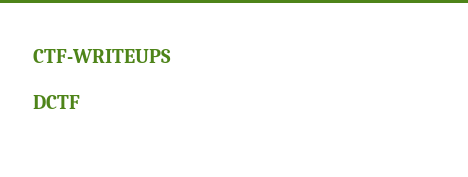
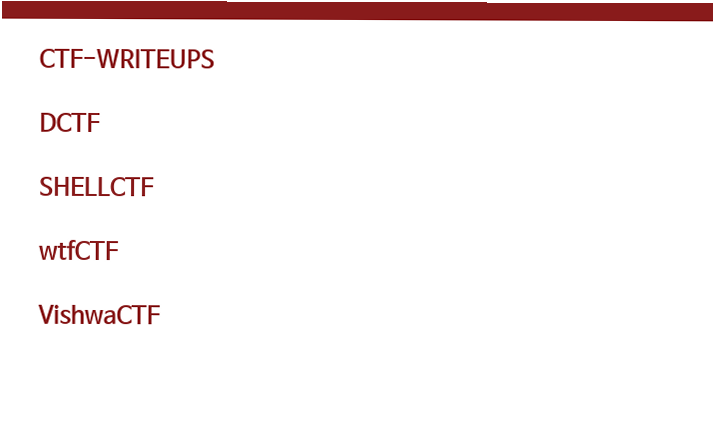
(80, 102) none -> [39,176,155,197] [38,239,119,261] [37,304,161,326] // SHELLCTF // wtfCTF // VishwaCTF

